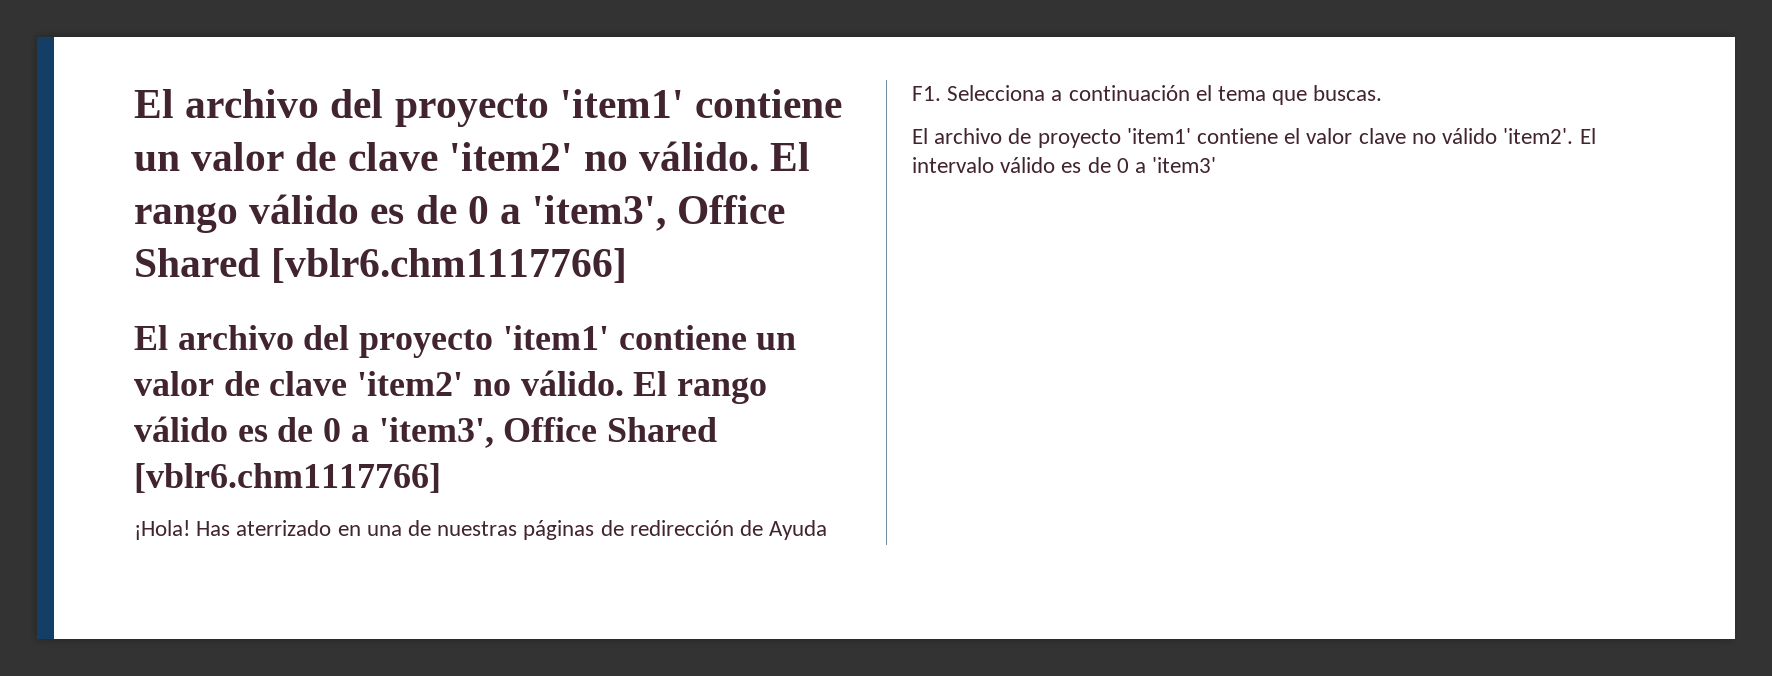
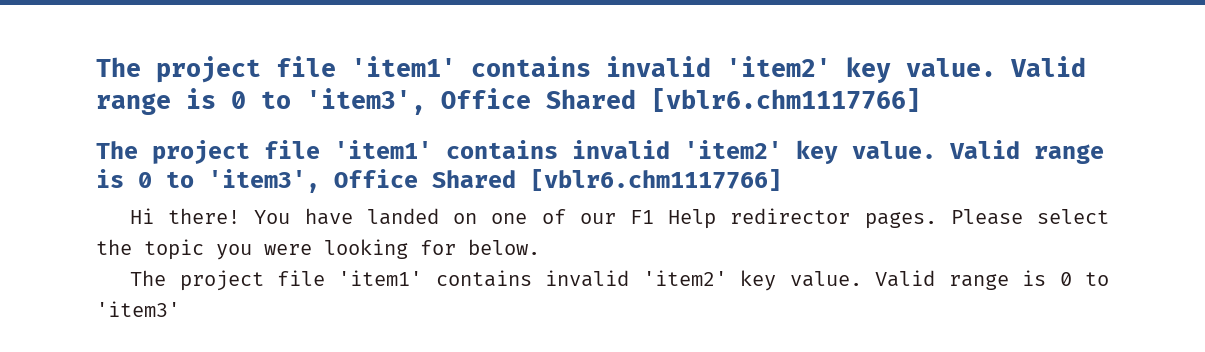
[134,89,843,127] [134,141,811,171] [134,194,786,233] [134,248,628,283] [134,325,797,358] [134,370,768,404] [134,416,718,448] [134,463,441,493] [134,520,828,540] [912,85,1383,105] [912,128,1596,148] [912,157,1147,173] El archivo del proyecto 'item1' contiene un valor de clave 'item2' no válido. El rango válido es de 0 a 'item3', Office Shared [vblr6.chm1117766] // El archivo del proyecto 'item1' contiene un valor de clave 'item2' no válido. El rango válido es de 0 a 'item3', Office Shared [vblr6.chm1117766] // ¡Hola! Has aterrizado en una de nuestras páginas de redirección de Ayuda F1. Selecciona a continuación el tema que buscas. // El archivo de proyecto 'item1' contiene el valor clave no válido 'item2'. El intervalo válido es de 0 a -> [96,56,1086,83] [96,88,921,115] [96,140,1104,164] [96,169,782,193] [130,208,1110,229] [96,239,540,260] [130,270,1109,291] The project file 'item1' contains invalid 'item2' key value. Valid range is 0 to 'item3', Office Shared [vblr6.chm1117766] // The project file 'item1' contains invalid 'item2' key value. Valid range is 0 to 'item3', Office Shared [vblr6.chm1117766] // Hi there! You have landed on one of our F1 Help redirector pages. Please select the topic you were looking for below. // The project file 'item1' contains invalid 'item2' key value. Valid range is 0 to

